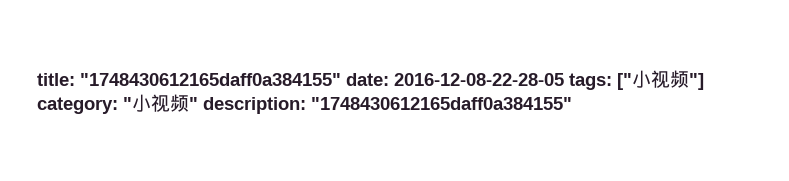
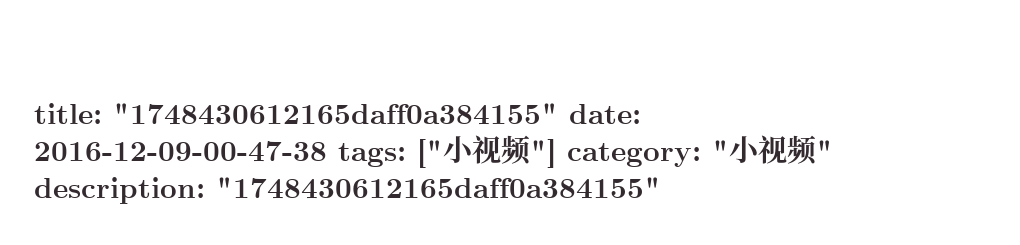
[394,73,564,86] 2016-12-08-22-28-05 -> [34,141,327,162] 2016-12-09-00-47-38

